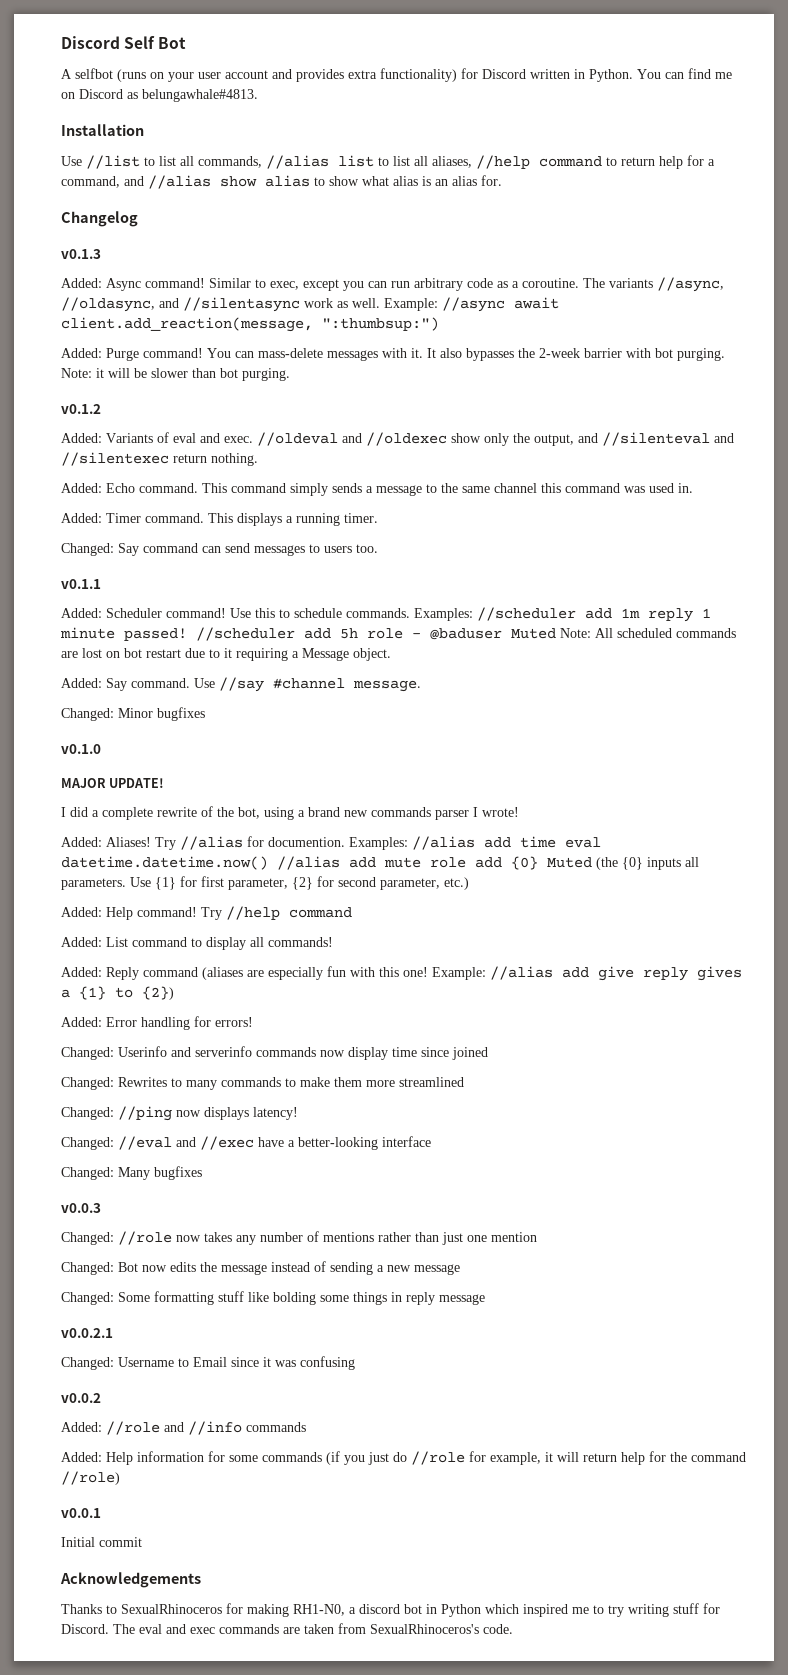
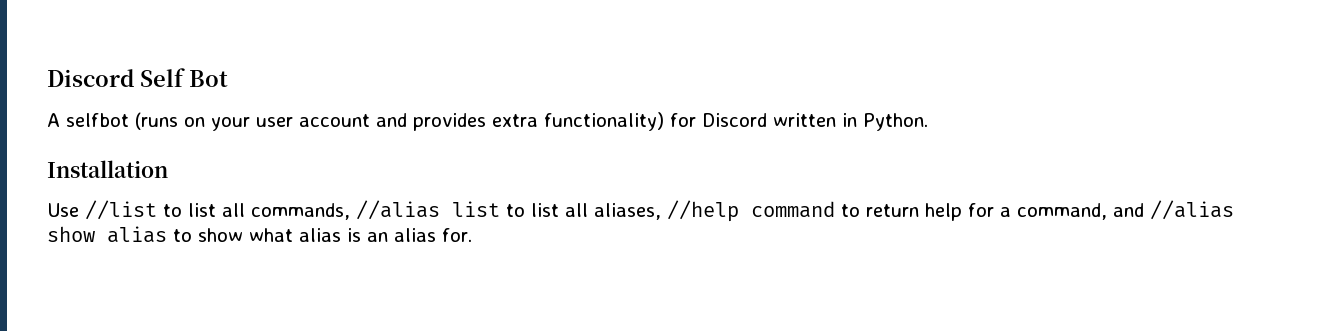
[637,68,732,79] [61,89,258,102] You can find me on Discord as belungawhale#4813. -> (928, 122) none
[61,211,138,227] [61,249,101,259] [61,277,724,292] [61,297,559,312] [61,317,439,332] [61,348,725,361] [61,368,290,381] [61,404,101,414] [61,432,734,446] [61,452,258,466] [61,483,693,496] [61,513,378,526] [61,543,378,556] [61,579,101,589] [61,607,711,622] [60,627,736,641] [61,648,391,661] [61,677,421,692] [61,707,205,721] [61,744,101,754] [61,778,165,788] [61,806,519,820] [61,836,601,850] [61,856,699,870] [61,876,469,890] [61,906,352,920] [61,937,333,950] [61,966,742,981] [61,986,174,1000] [61,1016,253,1030] [61,1046,488,1060] [61,1077,464,1090] [61,1106,298,1121] [61,1136,431,1150] [61,1166,202,1180] [61,1203,101,1213] [61,1231,537,1245] [61,1261,460,1275] [61,1291,485,1305] [61,1328,113,1338] [61,1356,355,1370] [61,1393,101,1403] [61,1421,306,1435] [61,1451,746,1465] [61,1471,120,1485] [61,1508,101,1518] [61,1537,142,1547] [60,1572,201,1588] [61,1603,720,1617] [61,1623,513,1634] // Changelog // v0.1.3 // Added: Async command! Similar to exec, except you can run arbitrary code as a coroutine. The variants //async, //oldasync, and //silentasync work as well. Example: //async await client.add_reaction(message, ":thumbsup:") // Added: Purge command! You can mass-delete messages with it. It also bypasses the 2-week barrier with bot purging. Note: it will be slower than bot purging. // v0.1.2 // Added: Variants of eval and exec. //oldeval and //oldexec show only the output, and //silenteval and //silentexec return nothing. // Added: Echo command. This command simply sends a message to the same channel this command was used in. // Added: Timer command. This displays a running timer. // Changed: Say command can send messages to users too. // v0.1.1 // Added: Scheduler command! Use this to schedule commands. Examples: //scheduler add 1m reply 1 minute passed! //scheduler add 5h role - @baduser Muted Note: All scheduled commands are lost on bot restart due to it requiring a Message object. // Added: Say command. Use //say #channel message. // Changed: Minor bugfixes // v0.1.0 // MAJOR UPDATE! // I did a complete rewrite of the bot, using a brand new commands parser I wrote! // Added: Aliases! Try //alias for documention. Examples: //alias add time eval datetime.datetime.now() //alias add mute role add {0} Muted (the {0} inputs all parameters. Use {1} for first parameter, {2} for second parameter, etc.) // Added: Help command! Try //help command // Added: List command to display all commands! // Added: Reply command (aliases are especially fun with this one! Example: //alias add give reply gives a {1} to {2}) // Added: Error handling for errors! // Changed: Userinfo and serverinfo commands now display time since joined // Changed: Rewrites to many commands to make them more streamlined // Changed: //ping now displays latency! // Changed: //eval and //exec have a better-looking interface // Changed: Many bugfixes // v0.0.3 // Changed: //role now takes any number of mentions rather than just one mention // Changed: Bot now edits the message instead of sending a new message // Changed: Some formatting stuff like bolding some things in reply message // v0.0.2.1 // Changed: Username to Email since it was confusing // v0.0.2 // Added: //role and //info commands // Added: Help information for some commands (if you just do //role for example, it will return help for the command //role) // v0.0.1 // Initial commit // Acknowledgements // Thanks to SexualRhinoceros for making RH1-N0, a discord bot in Python which inspired me to try writing stuff for Discord. The eval and exec commands are taken from SexualRhinoceros's code. -> (472, 235) none

